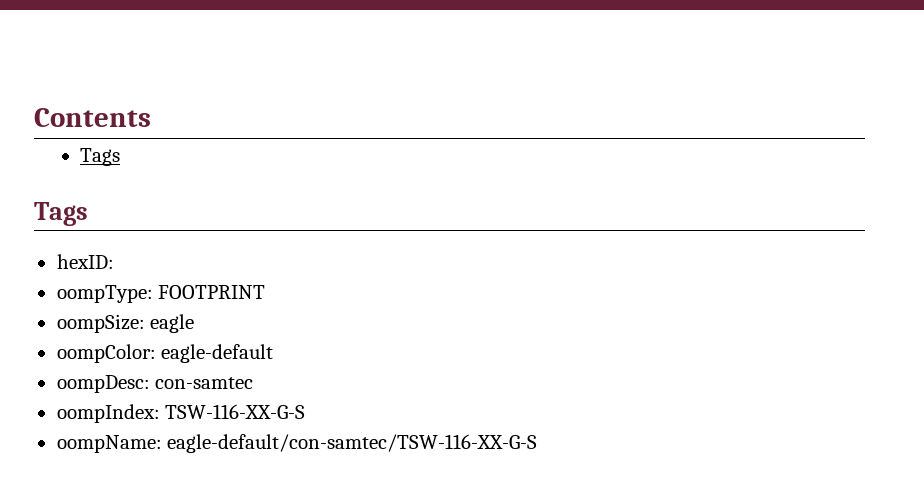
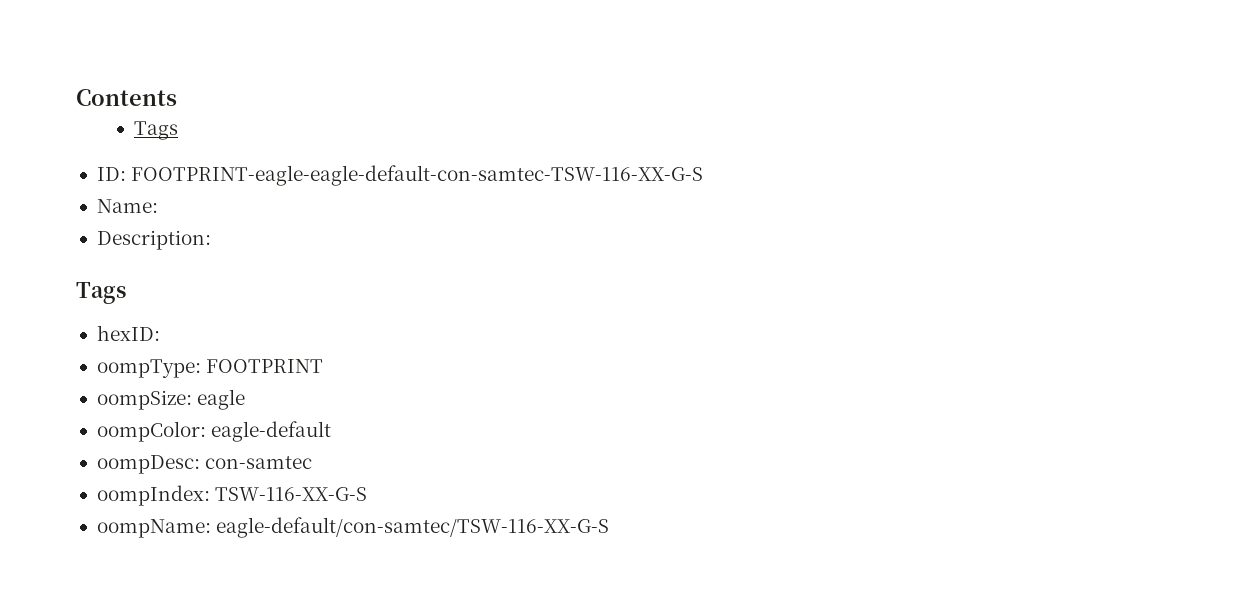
(121, 157) none -> [96,165,704,186] [96,199,158,213] [96,230,211,250] // ID: FOOTPRINT-eagle-eagle-default-con-samtec-TSW-116-XX-G-S // Name: // Description:

